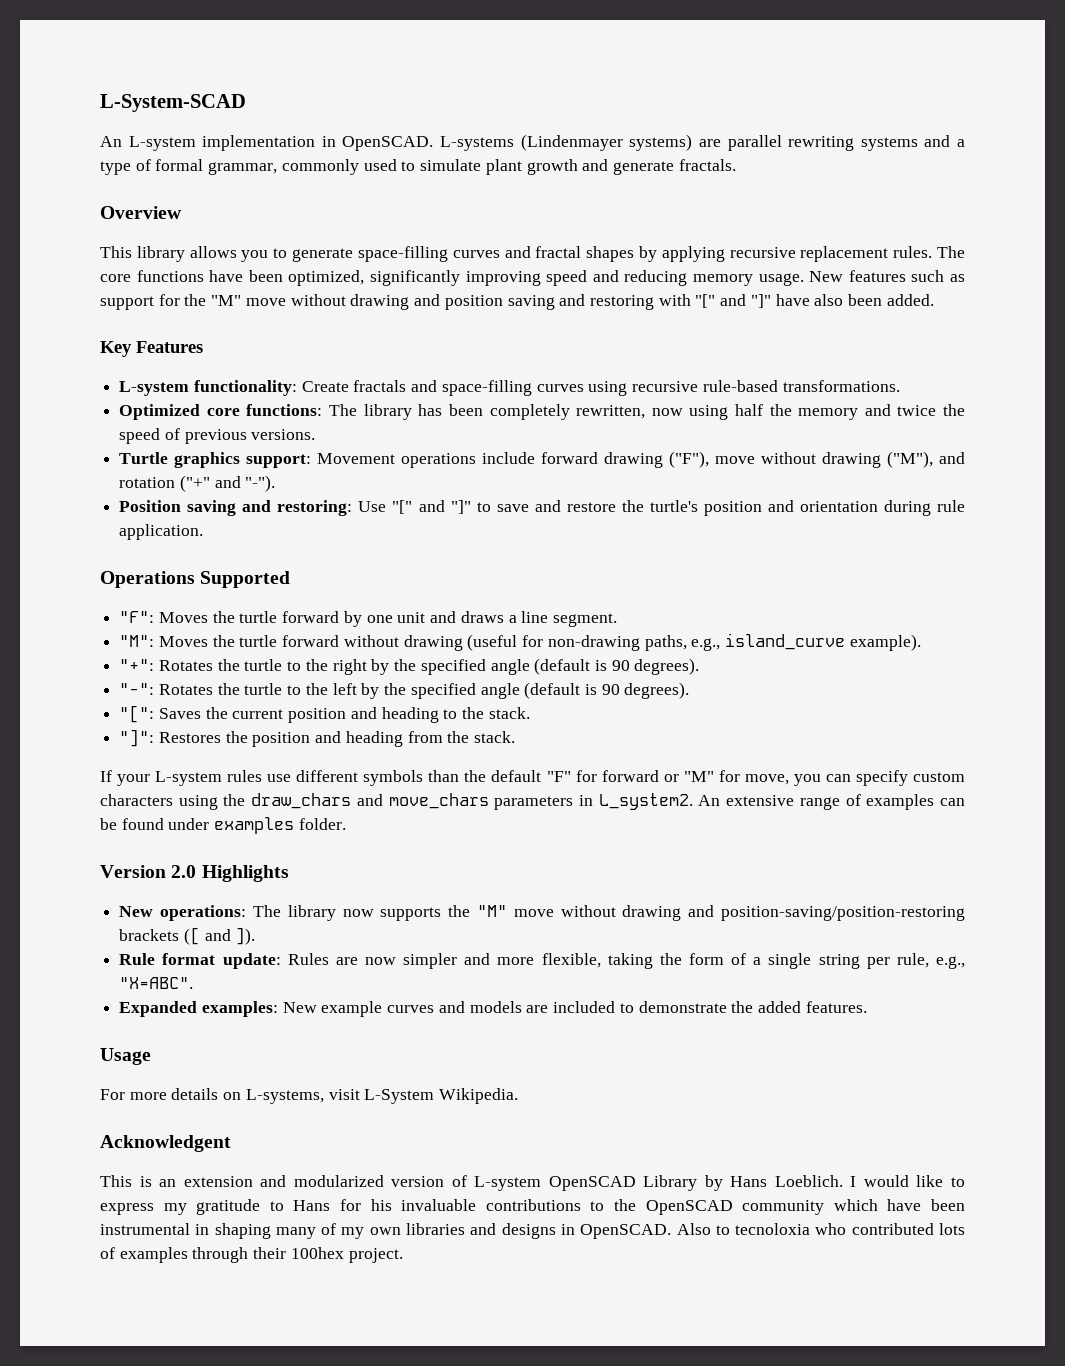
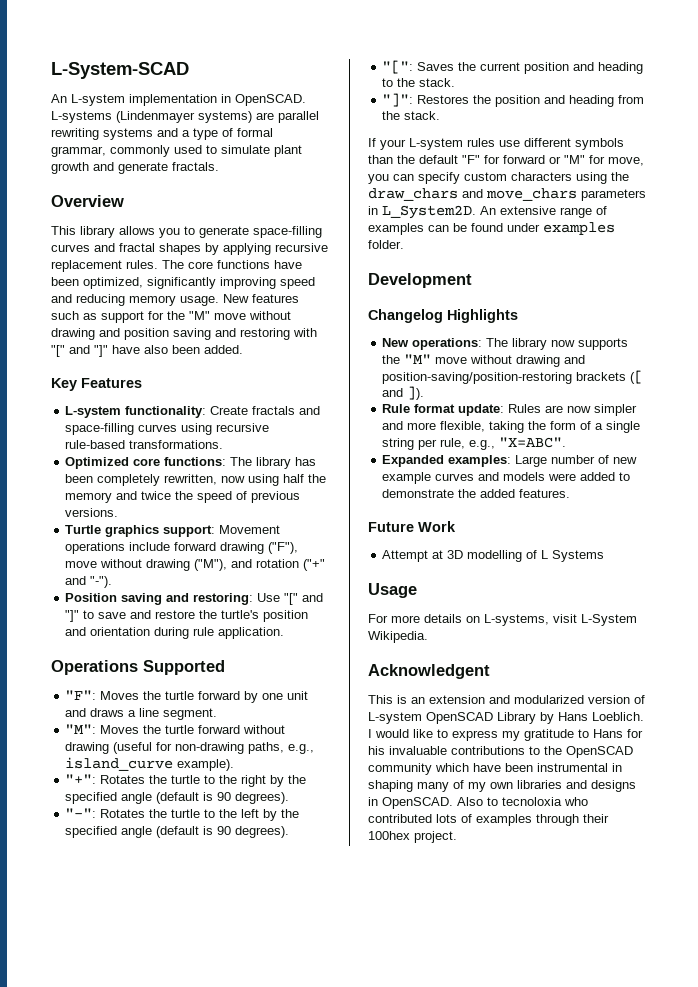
[598,793,693,810] L_system2. -> [382,205,476,219] L_System2D.
[100,865,197,878] Version 2.0 -> [368,273,472,288] [368,309,443,323] Development // Changelog
[282,1002,317,1013] New -> [515,455,638,467] Large number of new
[526,1001,616,1013] are included -> [548,472,616,481] were added
(867, 1007) none -> [368,521,456,532] [382,550,605,562] // Future Work // Attempt at 3D modelling of L Systems

